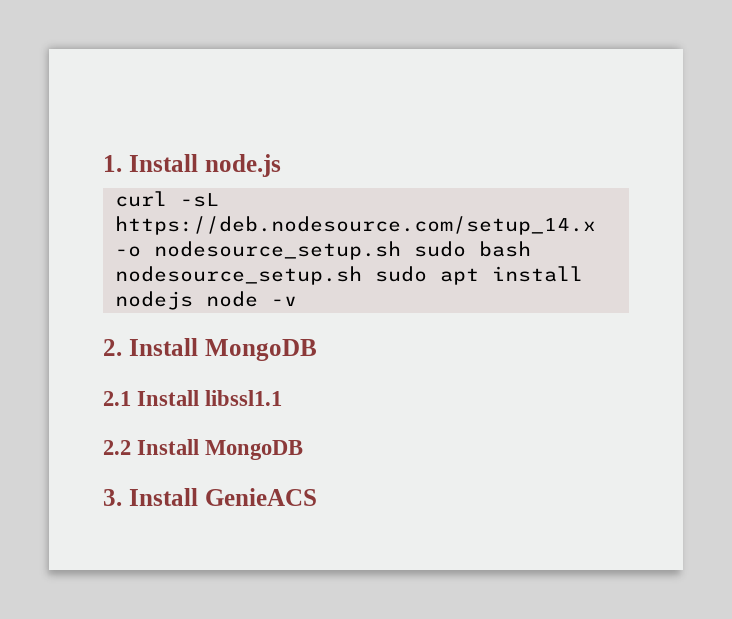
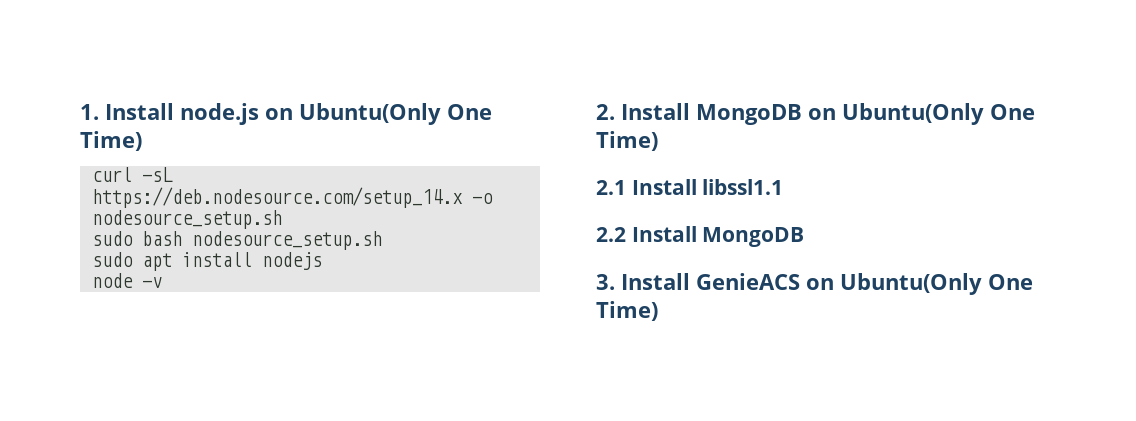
(281, 165) none -> [265,103,492,125] [80,131,142,151] on Ubuntu(Only One Time)
(401, 250) none -> (283, 219) //
(362, 275) none -> (383, 240) //
(193, 300) none -> (323, 261) //
(317, 350) none -> [808,103,1035,125] [596,131,658,151] on Ubuntu(Only One Time)
(317, 497) none -> [806,273,1033,295] [596,301,658,321] on Ubuntu(Only One Time)

